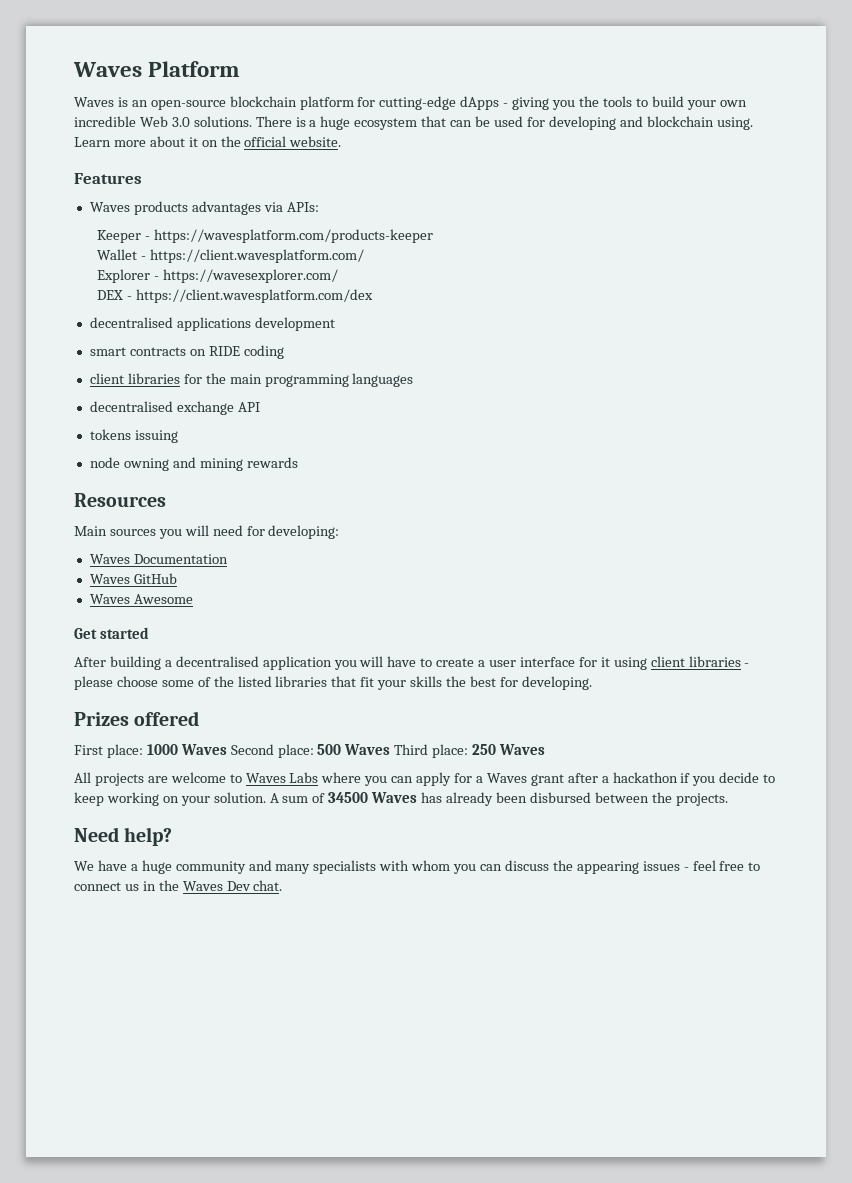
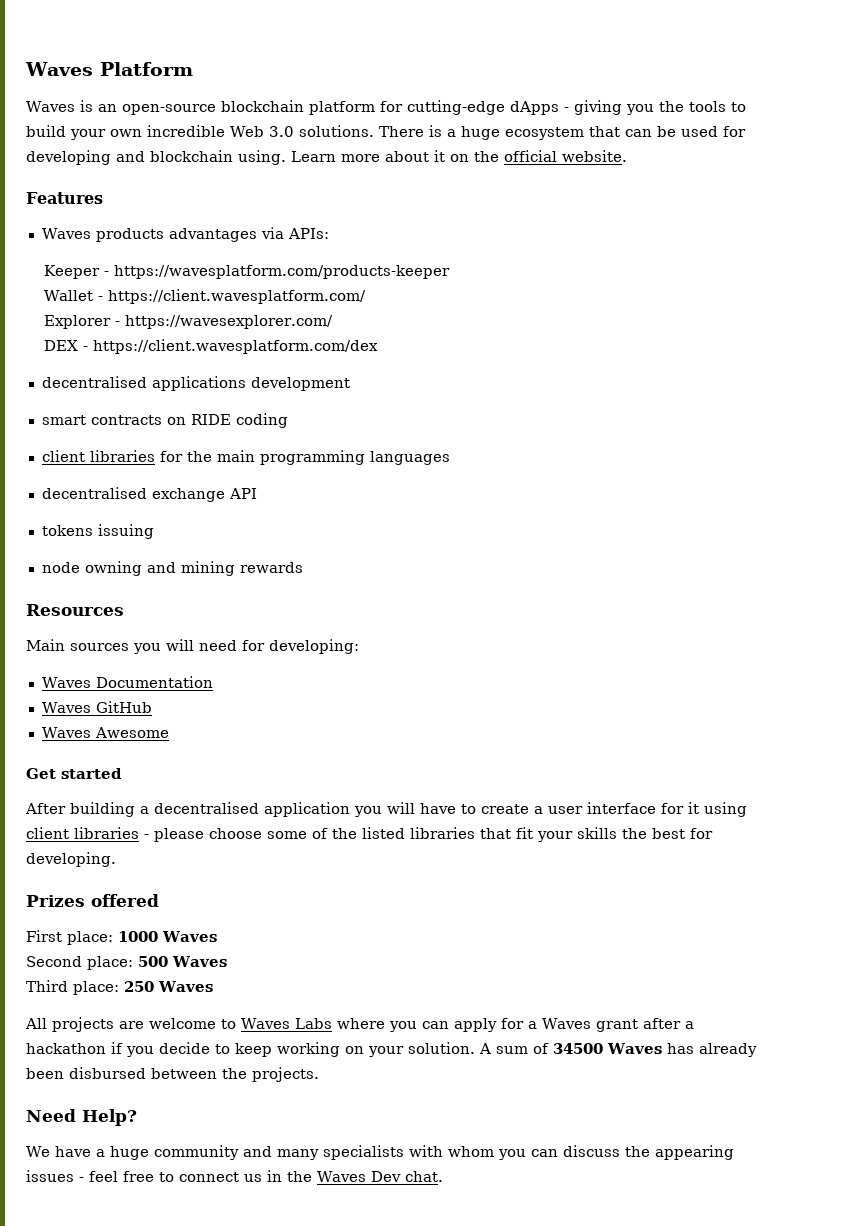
(227, 749) none -> (217, 936) //
(391, 749) none -> (227, 961) //
[124,827,173,846] help? -> [82,1109,137,1126] Help?

